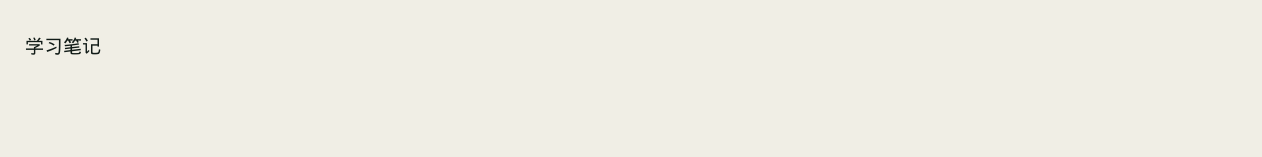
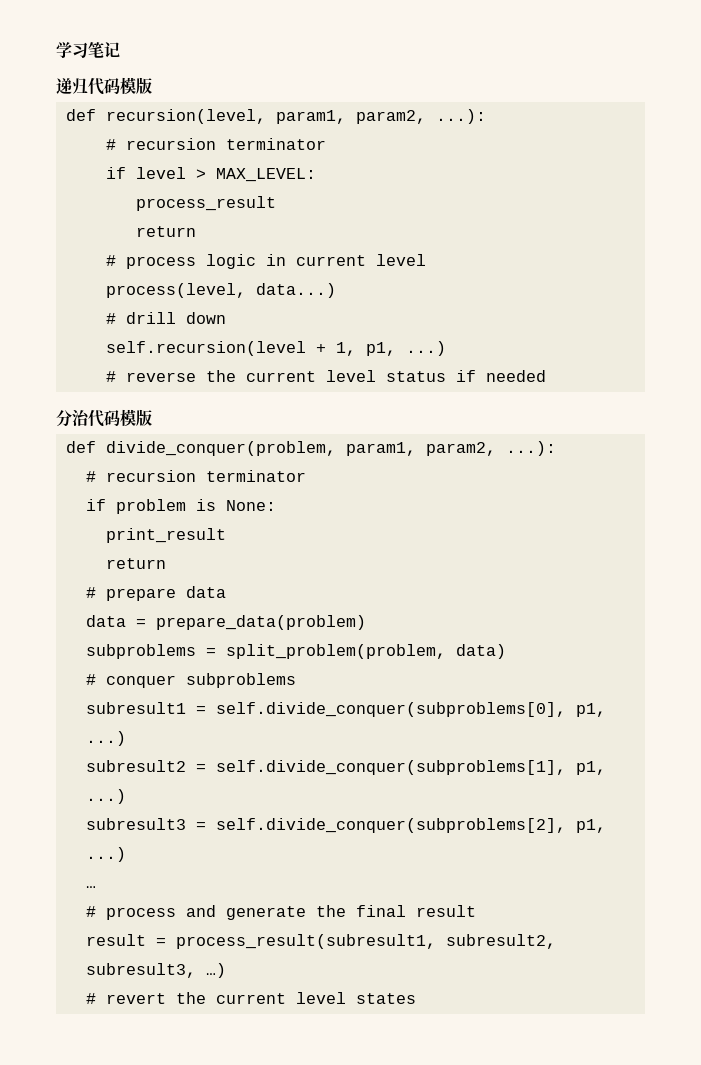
(101, 46) none -> [56,77,152,95] [65,109,486,124] [105,138,326,150] [105,167,316,182] [135,196,276,211] [135,226,196,237] [105,254,426,269] [105,283,336,298] [105,312,226,324] [105,341,446,356] [105,370,546,382] [56,409,152,427] [65,441,556,456] [85,470,306,482] [85,499,276,514] [105,528,226,543] [105,558,166,569] [85,586,226,601] [85,615,366,630] [85,644,506,659] [85,673,296,688] [85,702,606,717] [85,731,126,746] [85,760,606,775] [85,789,126,804] [85,818,606,833] [85,847,126,862] [85,886,96,888] [85,905,476,920] [85,934,556,949] [85,963,226,978] [85,992,416,1004] // 递归代码模版 // def recursion(level, param1, param2, ...): // # recursion terminator // if level > MAX_LEVEL: // process_result // return // # process logic in current level // process(level, data...) // # drill down // self.recursion(level + 1, p1, ...) // # reverse the current level status if needed // 分治代码模版 // def divide_conquer(problem, param1, param2, ...): // # recursion terminator // if problem is None: // print_result // return // # prepare data // data = prepare_data(problem) // subproblems = split_problem(problem, data) // # conquer subproblems // subresult1 = self.divide_conquer(subproblems[0], p1, ...) // subresult2 = self.divide_conquer(subproblems[1], p1, ...) // subresult3 = self.divide_conquer(subproblems[2], p1, ...) // … // # process and generate the final result // result = process_result(subresult1, subresult2, subresult3, …) // # revert the current level states

